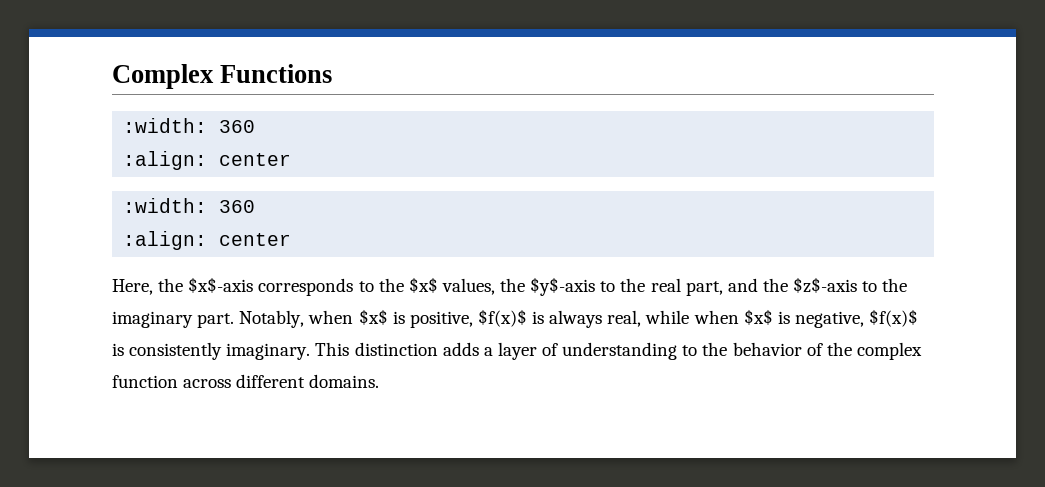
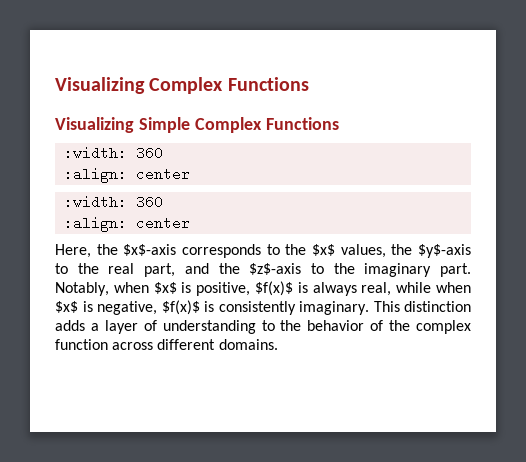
(112, 76) none -> [55,77,309,94] [55,117,190,133] Visualizing Complex Functions // Visualizing Simple

